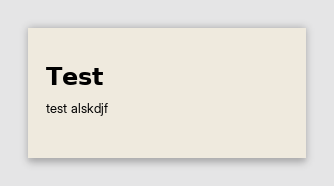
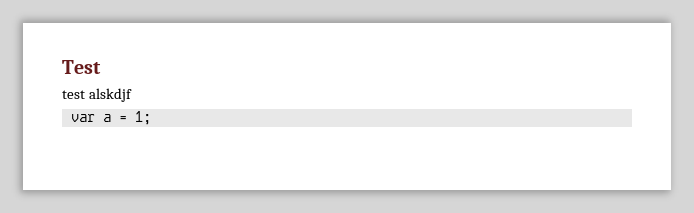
(108, 109) none -> [70,111,151,125] // var a = 1;

